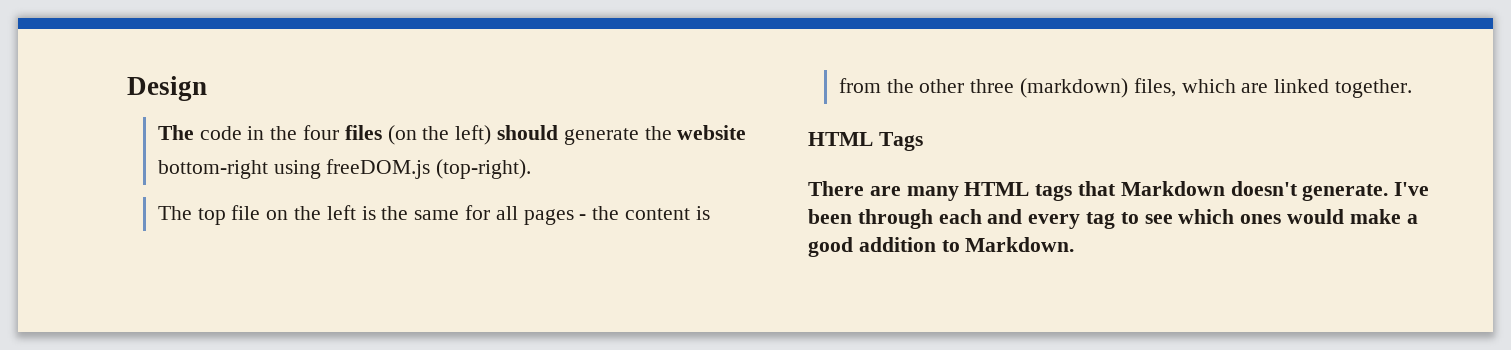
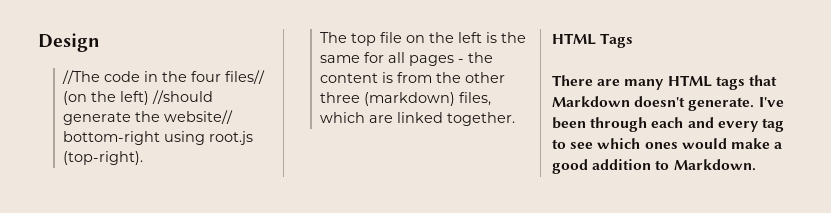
[157,125,194,140] The -> [62,70,101,84] //The
[344,125,382,140] files -> [225,70,266,84] files//
[496,125,558,140] should -> [152,90,214,104] //should
[677,125,747,140] website -> [164,110,234,124] website//
[326,159,431,179] freeDOM.js -> [209,131,254,145] root.js

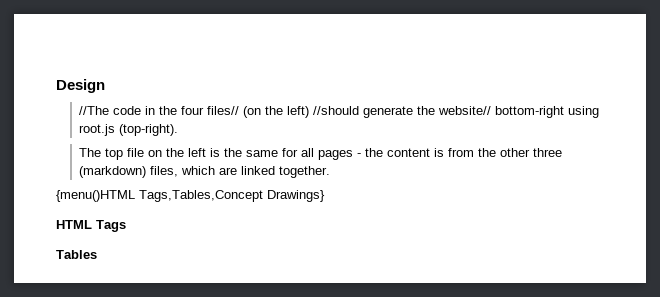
(516, 119) none -> [56,190,325,202] // {menu()HTML Tags,Tables,Concept Drawings}
[552,75,777,90] [552,96,784,111] [552,117,784,132] [552,138,783,149] [552,159,756,174] There are many HTML tags that Markdown doesn't generate. I've been through each and every tag to see which ones would make a good addition to Markdown. -> [56,250,97,259] Tables

